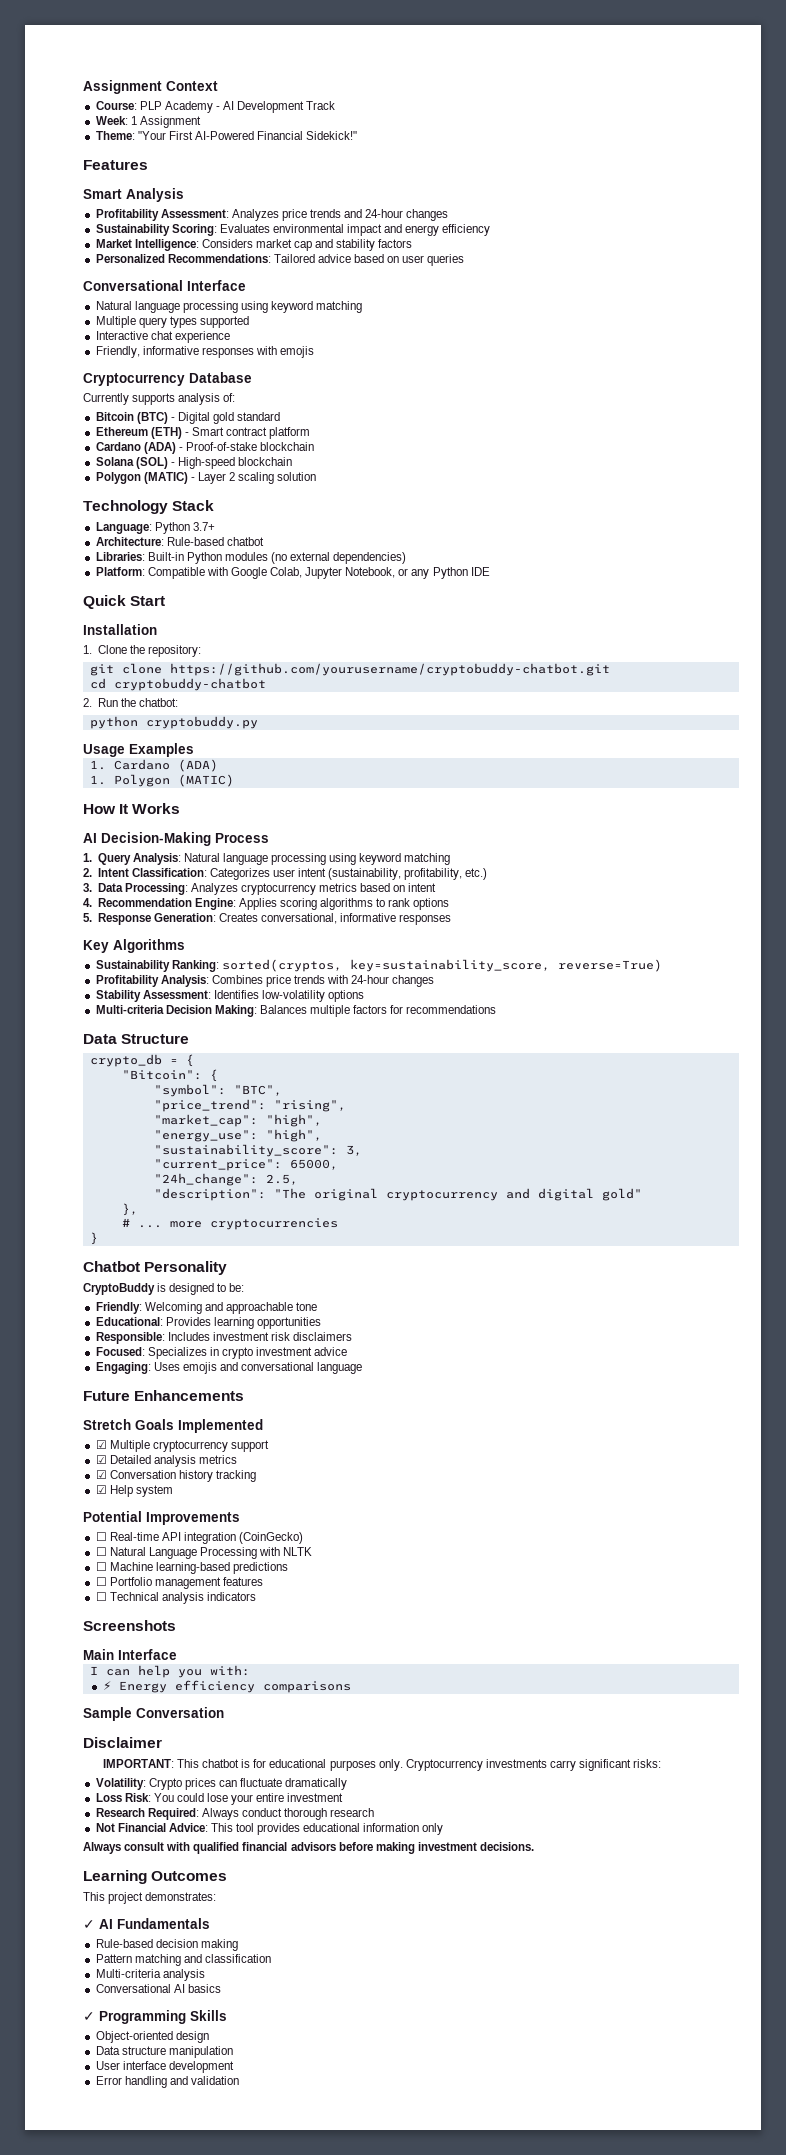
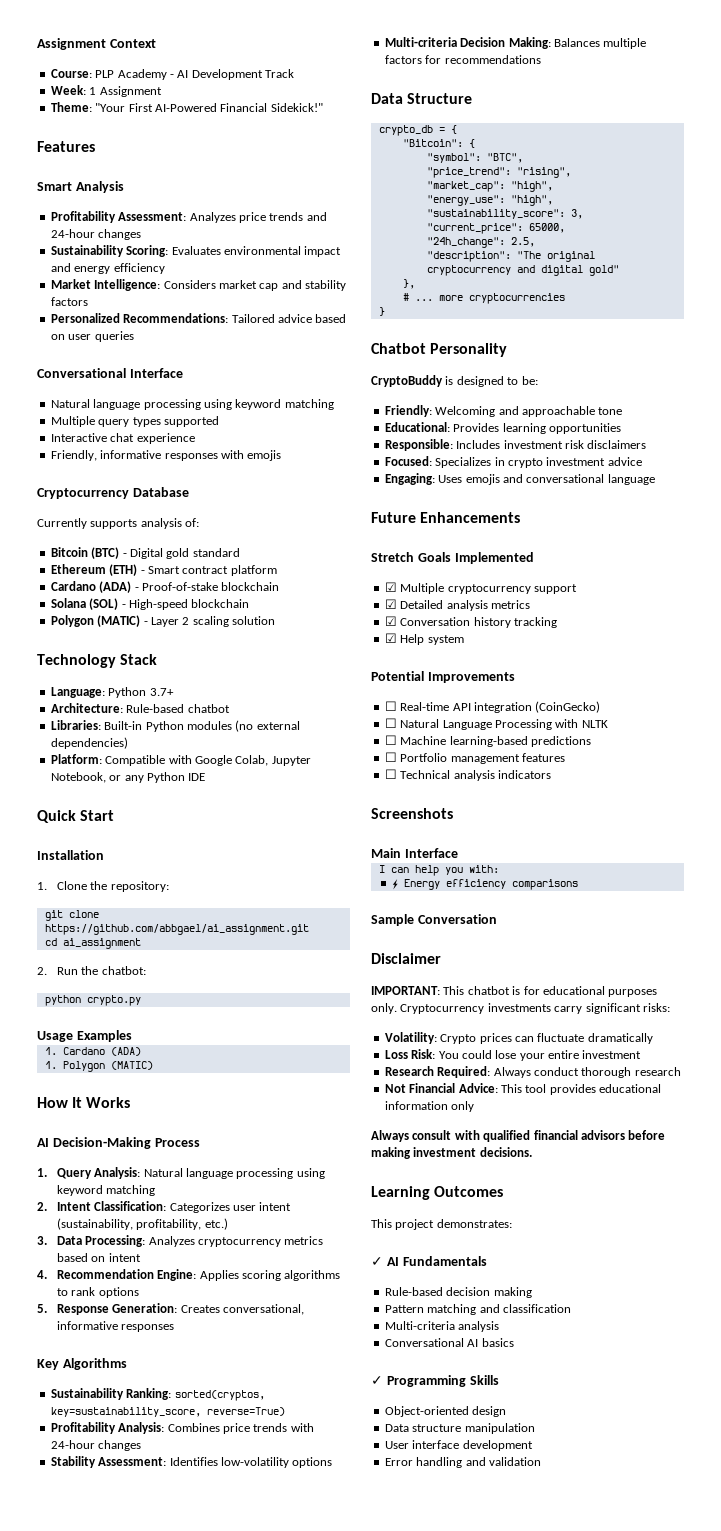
[169,663,610,676] https://github.com/yourusername/cryptobuddy-chatbot.git -> [44,924,309,935] https://github.com/abbgael/ai_assignment.git
[113,678,266,691] cryptobuddy-chatbot -> [62,938,141,949] ai_assignment
[145,716,258,729] cryptobuddy.py -> [86,995,141,1006] crypto.py

